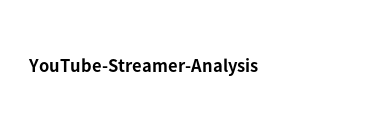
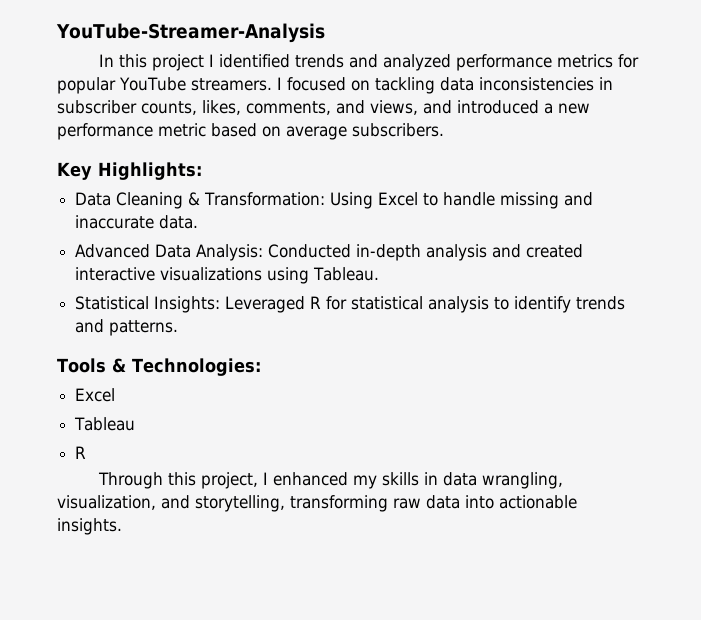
(258, 67) none -> [98,54,639,71] [57,77,613,94] [57,100,590,115] [57,123,444,140] [57,162,202,180] [75,192,594,209] [75,215,199,229] [75,244,584,261] [75,267,380,284] [75,296,626,313] [75,319,179,336] [57,358,261,376] [75,388,116,402] [74,417,136,431] [75,446,87,459] [97,472,563,489] [57,495,577,512] [57,518,122,535] // In this project I identified trends and analyzed performance metrics for popular YouTube streamers. I focused on tackling data inconsistencies in subscriber counts, likes, comments, and views, and introduced a new performance metric based on average subscribers. // Key Highlights: // Data Cleaning & Transformation: Using Excel to handle missing and inaccurate data. // Advanced Data Analysis: Conducted in-depth analysis and created interactive visualizations using Tableau. // Statistical Insights: Leveraged R for statistical analysis to identify trends and patterns. // Tools & Technologies: // Excel // Tableau // R // Through this project, I enhanced my skills in data wrangling, visualization, and storytelling, transforming raw data into actionable insights.

